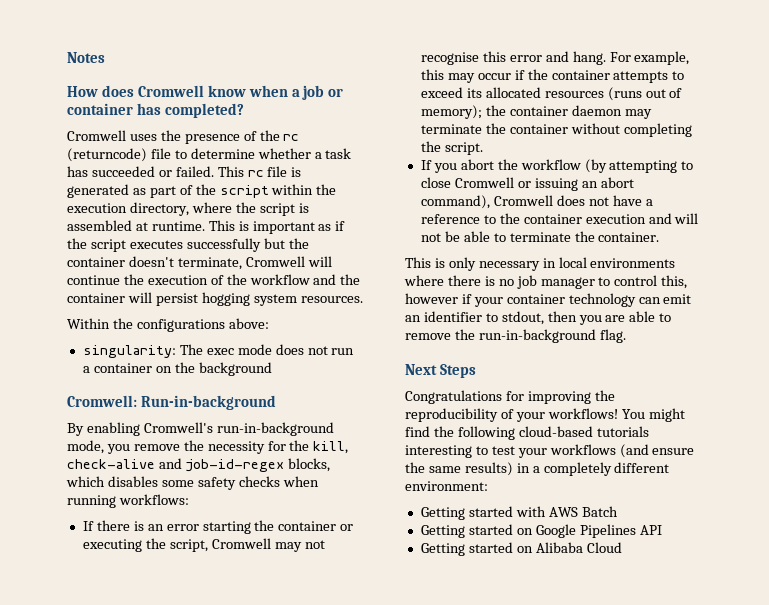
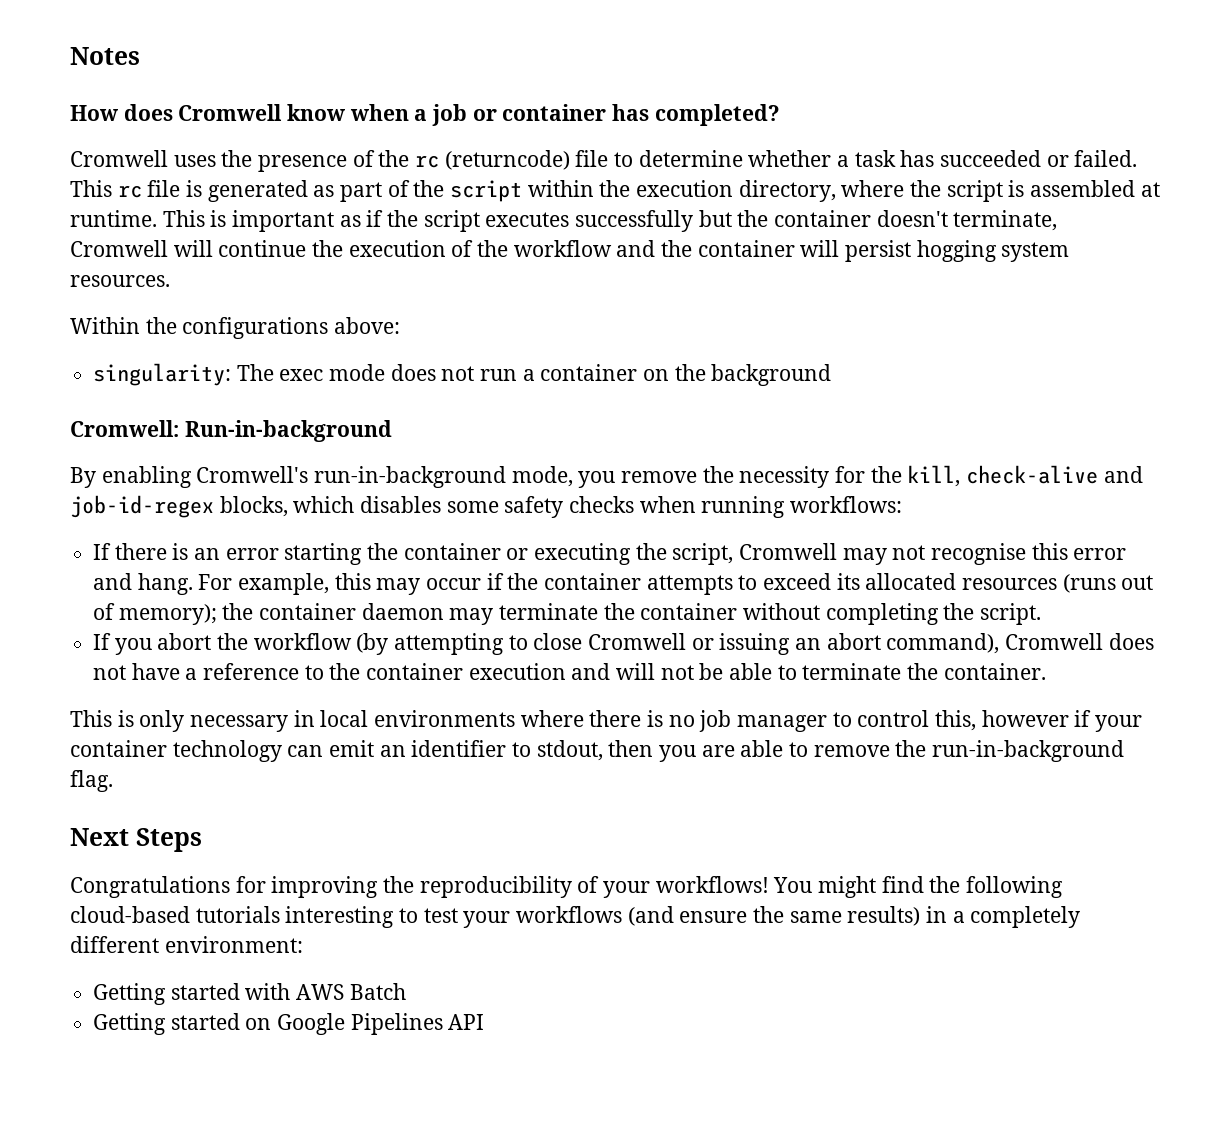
[420,542,622,556] // Getting started on Alibaba Cloud -> (485, 1022) none

